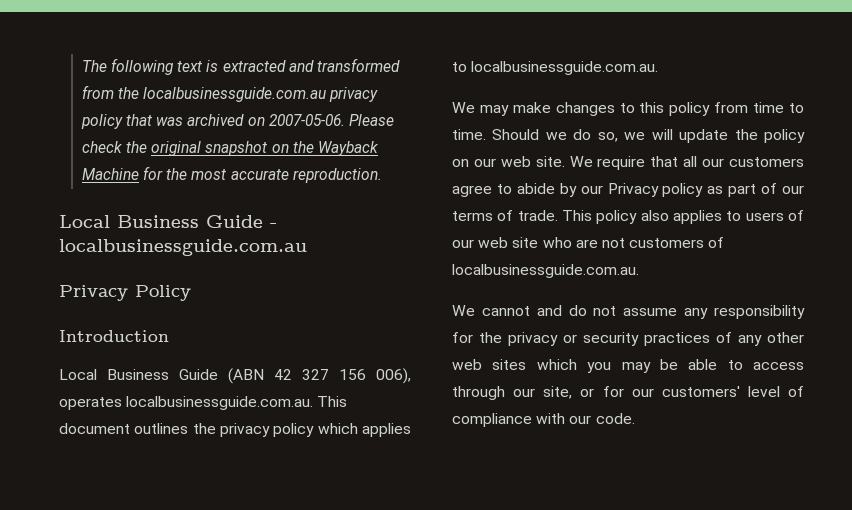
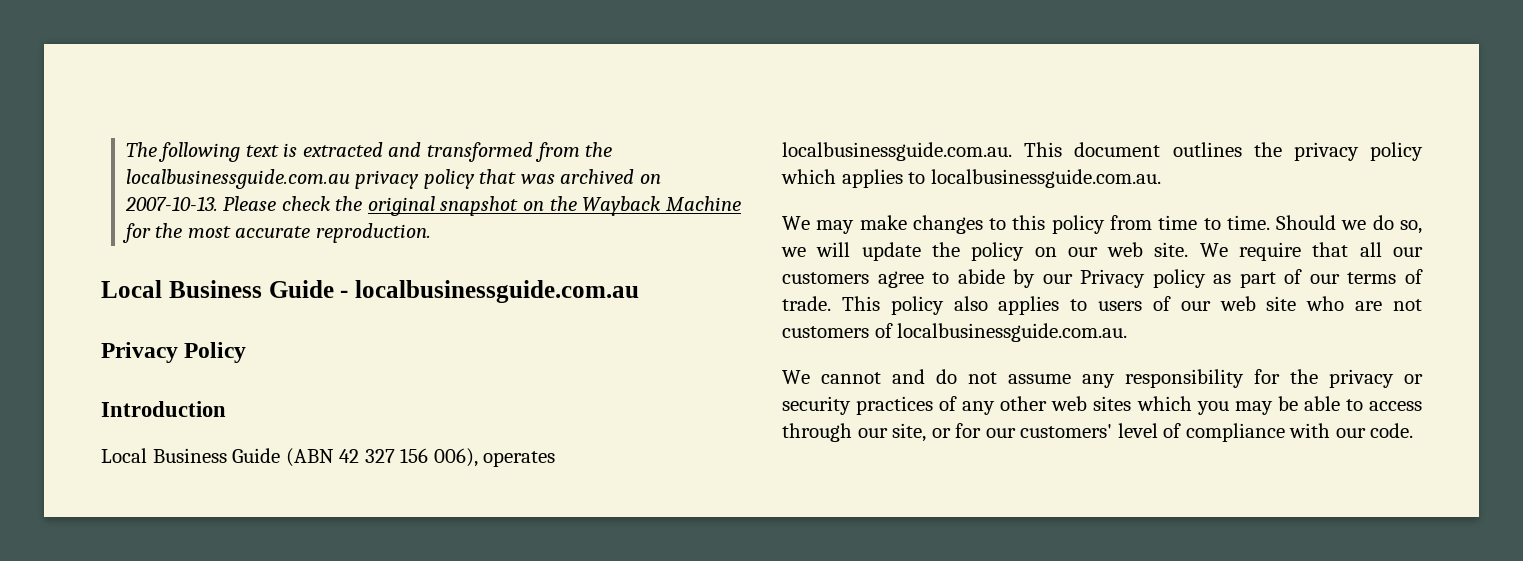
[268,114,345,126] 2007-05-06. -> [124,196,218,211] 2007-10-13.

